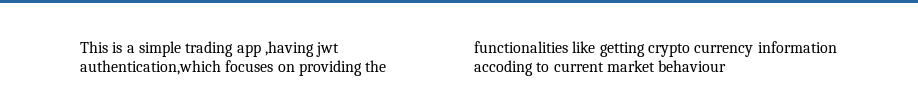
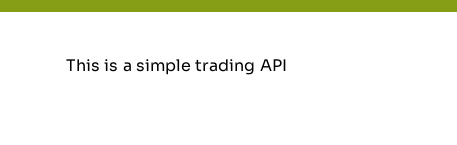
[236,41,340,57] [80,60,387,76] [474,41,837,57] [474,60,727,76] app ,having jwt authentication,which focuses on providing the functionalities like getting crypto currency information accoding to current market behaviour -> [259,59,287,71] API

